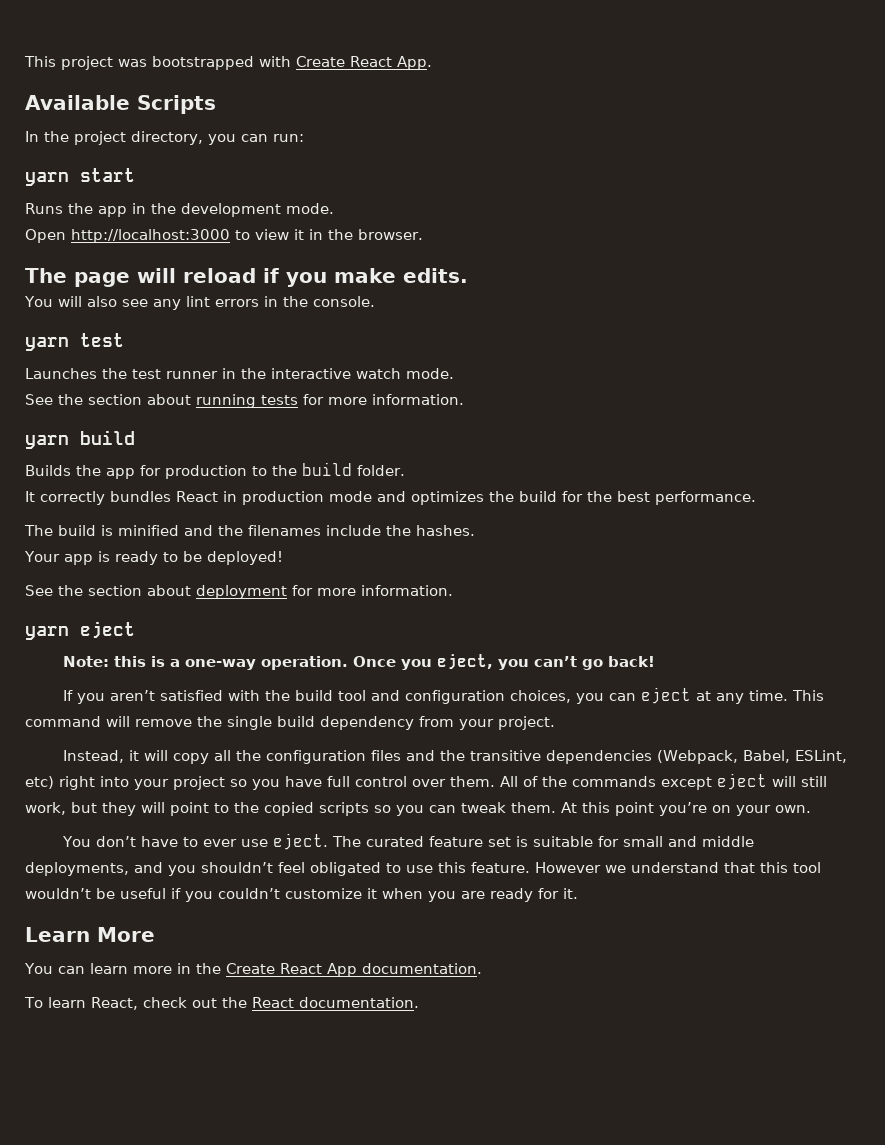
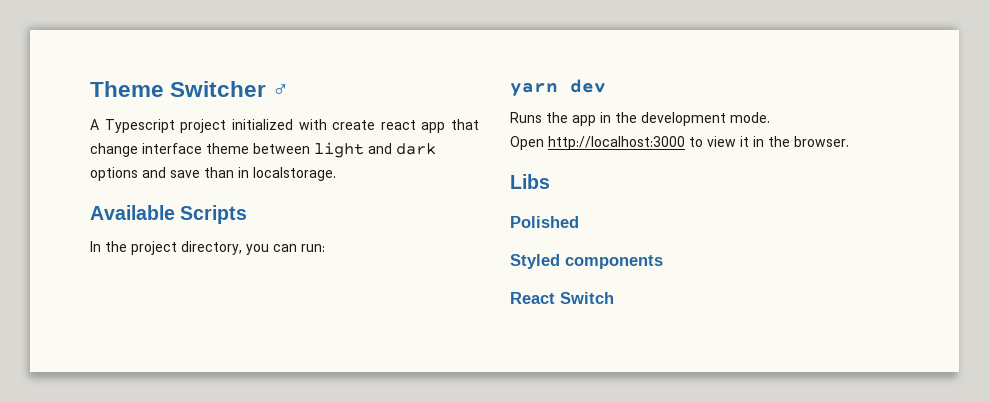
[24,56,432,70] This project was bootstrapped with Create React App. -> [90,81,290,97] [90,119,479,133] [90,142,436,158] [90,167,336,181] Theme Switcher ♂ // A Typescript project initialized with create react app that change interface theme between light and dark options and save than in localstorage.
[80,168,135,182] start -> [570,79,606,93] dev
[25,268,468,287] [24,296,375,310] [25,333,124,351] [25,368,454,379] [25,394,464,408] [25,430,135,449] [25,462,405,479] [25,491,756,505] [24,525,475,536] [24,551,283,565] [25,585,453,599] [25,621,135,640] [63,654,656,670] [63,687,825,704] [25,716,555,730] [63,750,848,764] [25,773,827,790] [25,802,811,816] [62,833,755,850] [25,862,821,876] [25,888,578,902] [25,927,155,942] [24,963,482,977] [24,997,419,1010] The page will reload if you make edits. // You will also see any lint errors in the console. // yarn test // Launches the test runner in the interactive watch mode. // See the section about running tests for more information. // yarn build // Builds the app for production to the build folder. // It correctly bundles React in production mode and optimizes the build for the best performance. // The build is minified and the filenames include the hashes. // Your app is ready to be deployed! // See the section about deployment for more information. // yarn eject // Note: this is a one-way operation. Once you eject, you can’t go back! // If you aren’t satisfied with the build tool and configuration choices, you can eject at any time. This command will remove the single build dependency from your project. // Instead, it will copy all the configuration files and the transitive dependencies (Webpack, Babel, ESLint, etc) right into your project so you have full control over them. All of the commands except eject will still work, but they will point to the copied scripts so you can tweak them. At this point you’re on your own. // You don’t have to ever use eject. The curated feature set is suitable for small and middle deployments, and you shouldn’t feel obligated to use this feature. However we understand that this tool wouldn’t be useful if you couldn’t customize it when you are ready for it. // Learn More // You can learn more in the Create React App documentation. // To learn React, check out the React documentation. -> [510,174,550,189] [510,216,579,228] [510,254,663,269] [510,292,614,304] Libs // Polished // Styled components // React Switch

